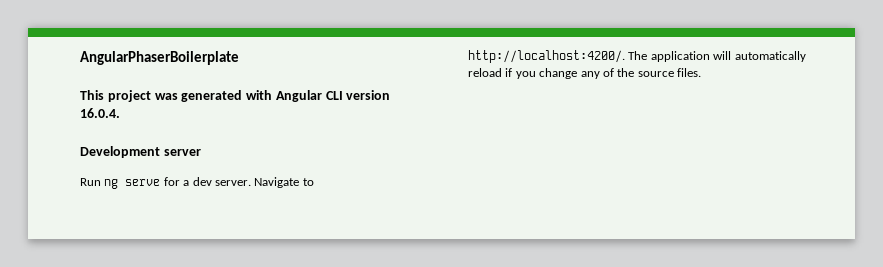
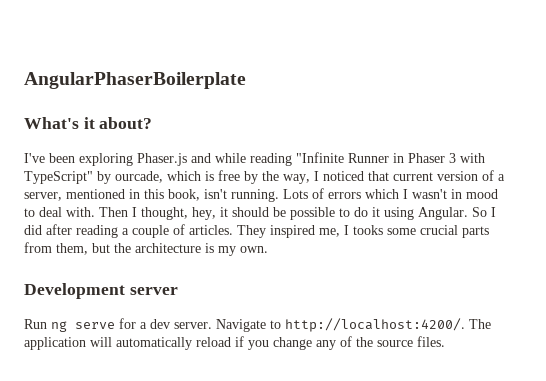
[80,90,391,102] [80,108,120,118] This project was generated with Angular CLI version 16.0.4. -> [24,117,153,129] [24,152,485,166] [24,170,505,184] [24,188,498,202] [24,207,496,220] [24,224,489,238] [24,242,268,256] What's it about? // I've been exploring Phaser.js and while reading "Infinite Runner in Phaser 3 with TypeScript" by ourcade, which is free by the way, I noticed that current version of a server, mentioned in this book, isn't running. Lots of errors which I wasn't in mood to deal with. Then I thought, hey, it should be possible to do it using Angular. So I did after reading a couple of articles. They inspired me, I tooks some crucial parts from them, but the architecture is my own.

